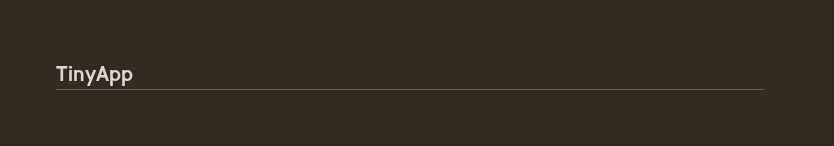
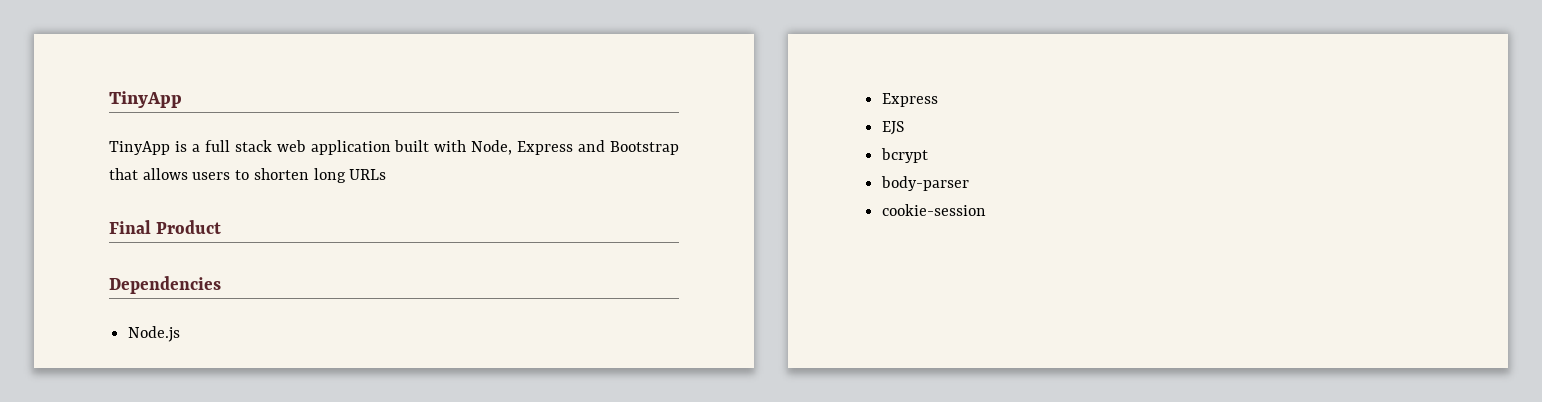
[56,66,133,86] TinyApp -> [109,91,182,108] [109,140,679,155] [109,168,387,183] [109,220,222,234] [109,276,221,294] [128,326,181,342] [882,93,939,107] [882,121,905,135] [881,148,929,163] [881,176,970,191] [882,204,987,216] TinyApp // TinyApp is a full stack web application built with Node, Express and Bootstrap that allows users to shorten long URLs // Final Product // Dependencies // Node.js // Express // EJS // bcrypt // body-parser // cookie-session

